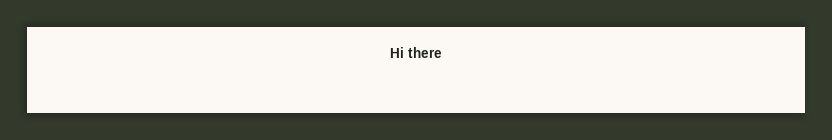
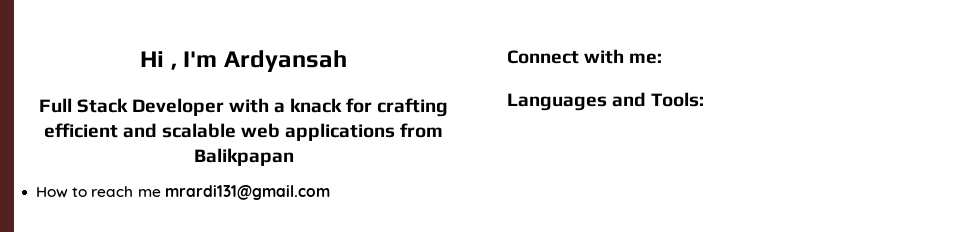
[408,47,442,58] there -> [170,50,347,72] [38,98,449,117] [43,123,444,141] [193,148,294,166] [36,185,330,200] [507,49,663,64] [507,92,705,111] , I'm Ardyansah // Full Stack Developer with a knack for crafting efficient and scalable web applications from Balikpapan // How to reach me mrardi131@gmail.com // Connect with me: // Languages and Tools:

